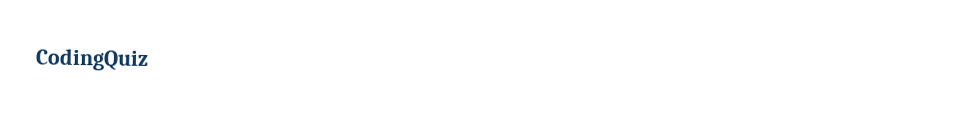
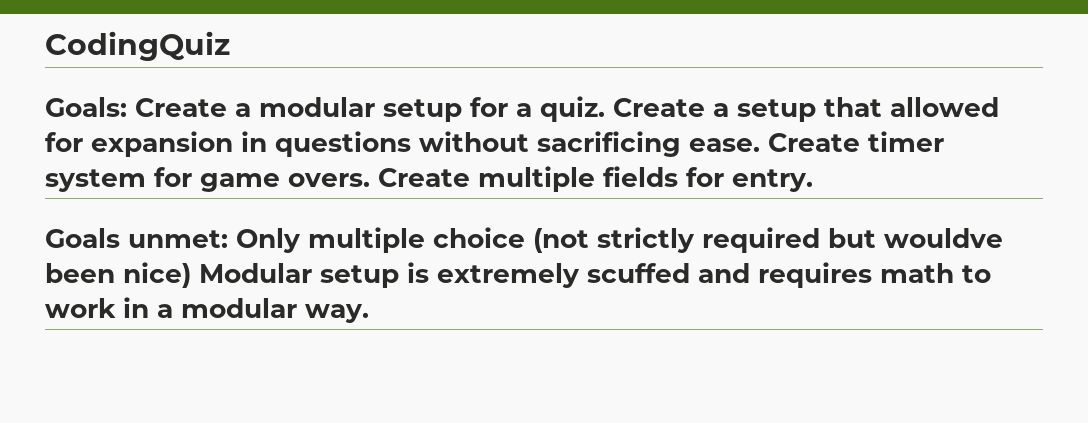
(149, 60) none -> [45,96,999,122] [45,131,944,157] [45,166,813,192] [45,227,1003,253] [45,262,991,288] [45,297,369,323] // Goals: Create a modular setup for a quiz. Create a setup that allowed for expansion in questions without sacrificing ease. Create timer system for game overs. Create multiple fields for entry. // Goals unmet: Only multiple choice (not strictly required but wouldve been nice) Modular setup is extremely scuffed and requires math to work in a modular way.

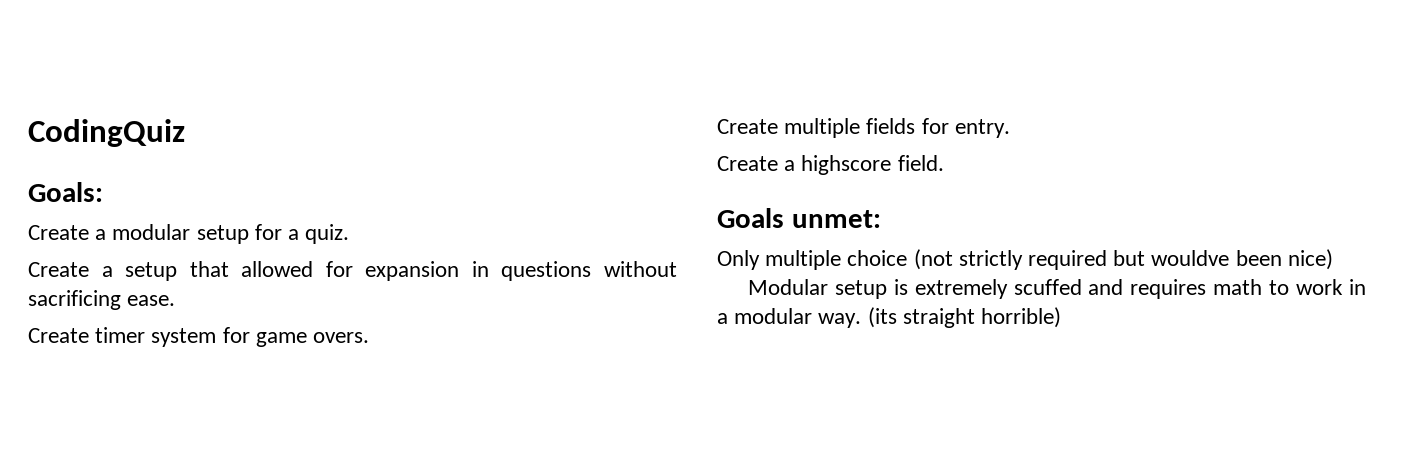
(127, 107) none -> (103, 192) //
(605, 109) none -> (350, 234) //
(760, 145) none -> (176, 300) //
(370, 180) none -> (370, 337) //
(813, 180) none -> [717,155,944,175] // Create a highscore field.
(228, 239) none -> (881, 219) //
(191, 275) none -> (1333, 259) //
(369, 313) none -> [867,307,1062,328] (its straight horrible)

